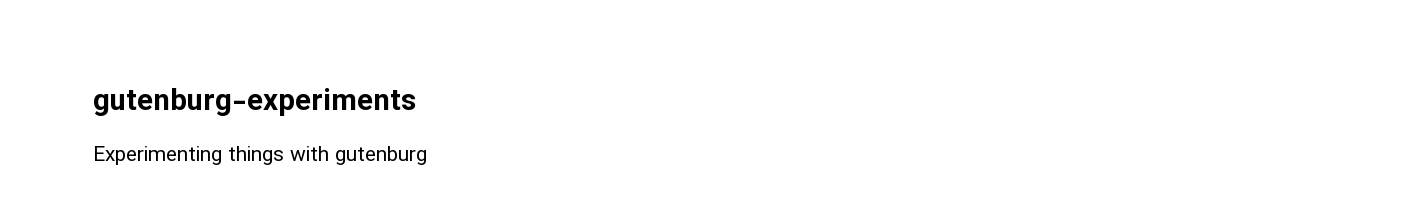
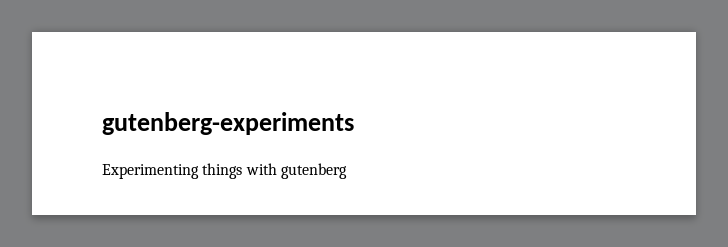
[93,88,416,116] gutenburg-experiments -> [102,112,354,135] gutenberg-experiments
[335,146,427,165] gutenburg -> [280,163,347,179] gutenberg

